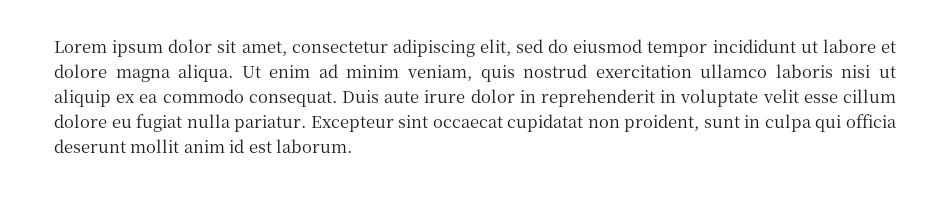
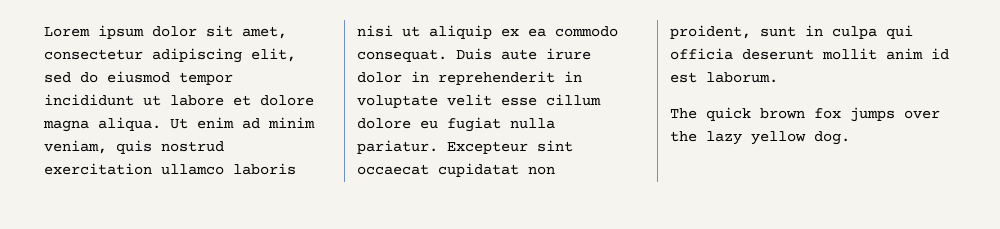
(353, 146) none -> [670,107,940,122] [670,131,850,145] // The quick brown fox jumps over the lazy yellow dog.

